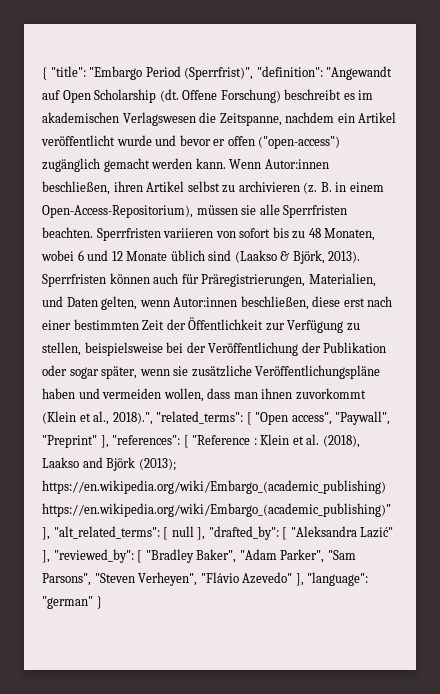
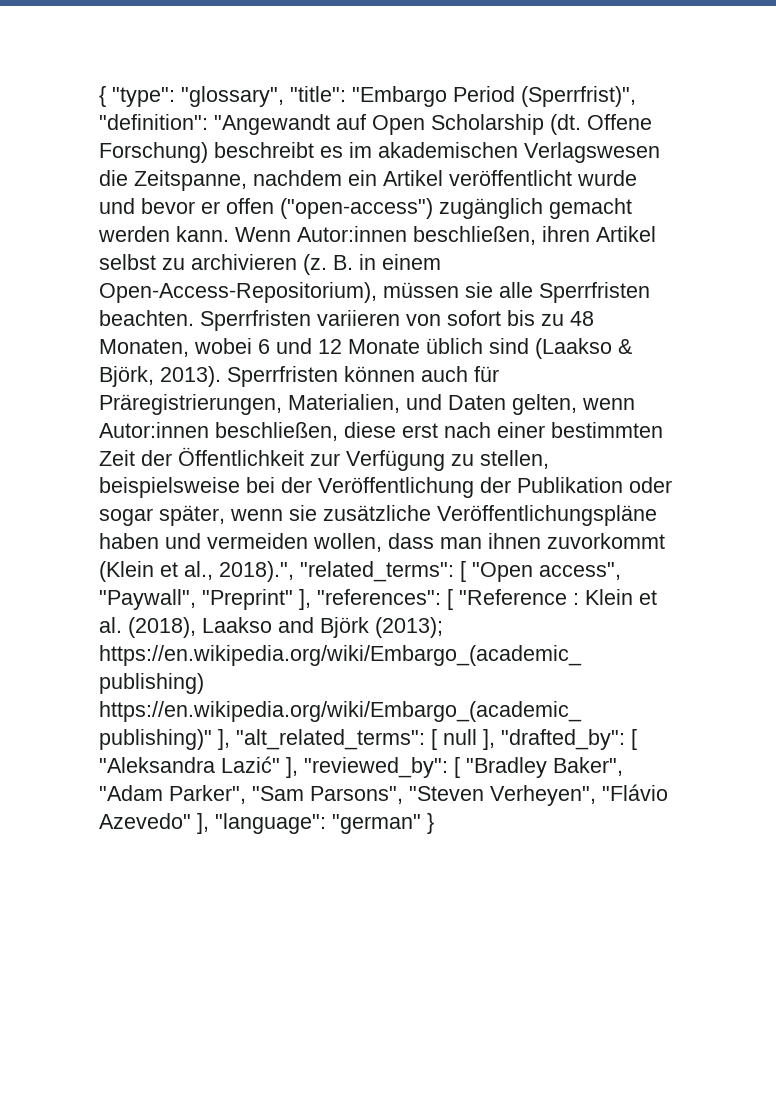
(47, 73) none -> [112,86,284,107] "type": "glossary",

